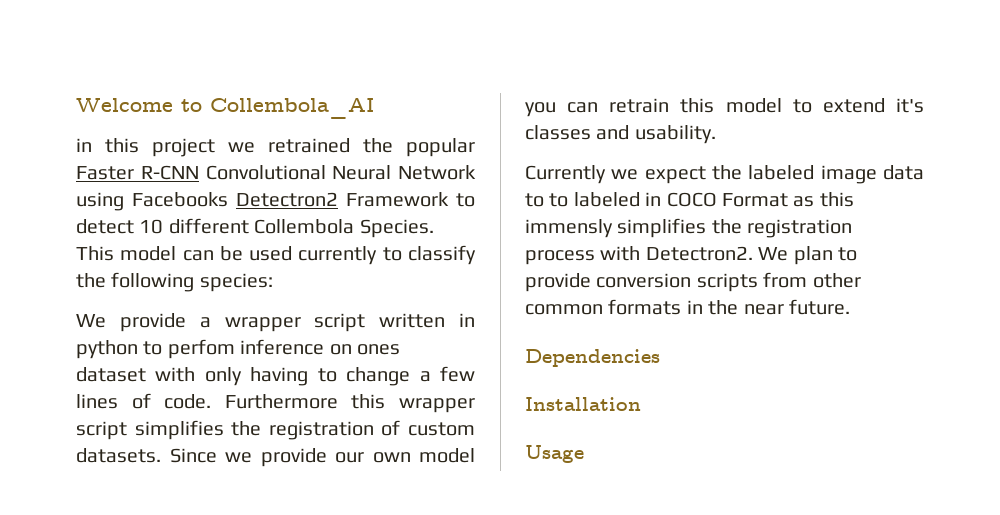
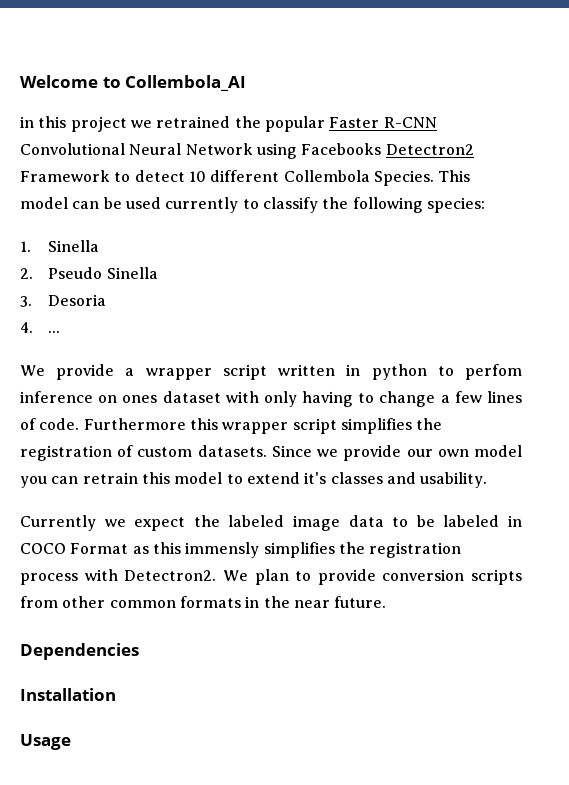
(273, 282) none -> [20,240,100,252] [20,267,158,279] [20,294,107,307] [20,322,61,333] // 1. Sinella // 2. Pseudo Sinella // 3. Desoria // 4. ...
[549,193,569,207] to -> [416,515,435,527] be

